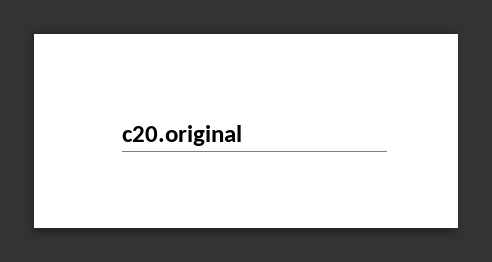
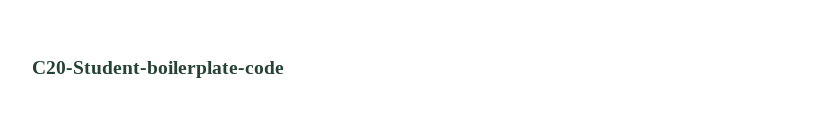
[122,125,242,146] c20.original -> [32,61,284,78] C20-Student-boilerplate-code

